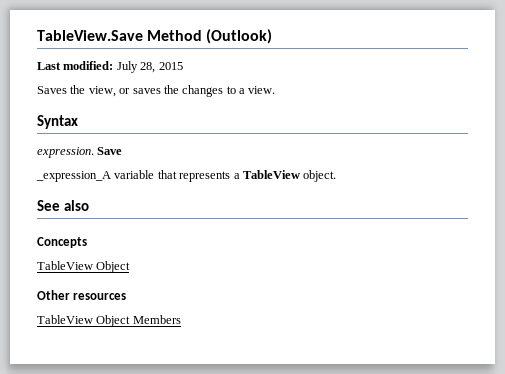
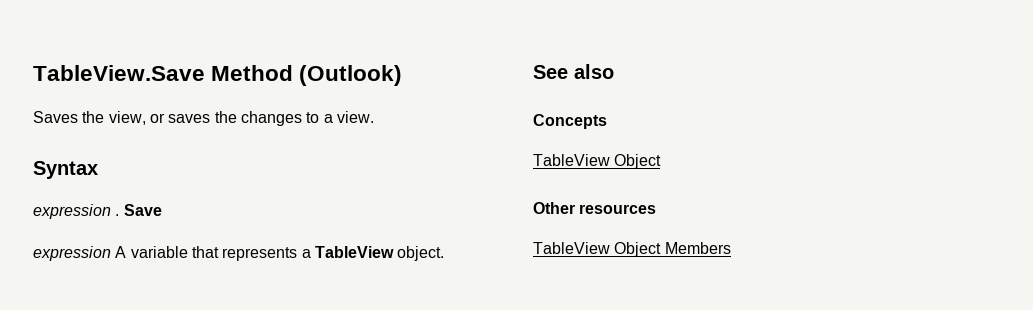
[37,61,183,73] // Last modified: July 28, 2015 -> (403, 75) none
[37,147,94,158] expression. -> [33,204,120,219] expression .
[36,171,111,182] _expression_A -> [33,246,127,261] expression A

